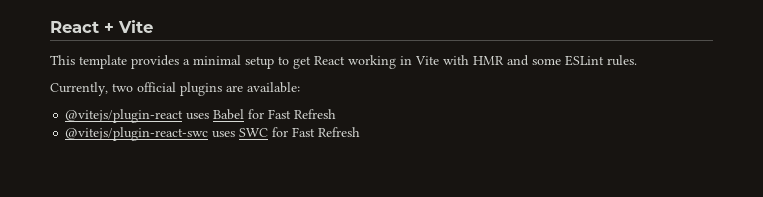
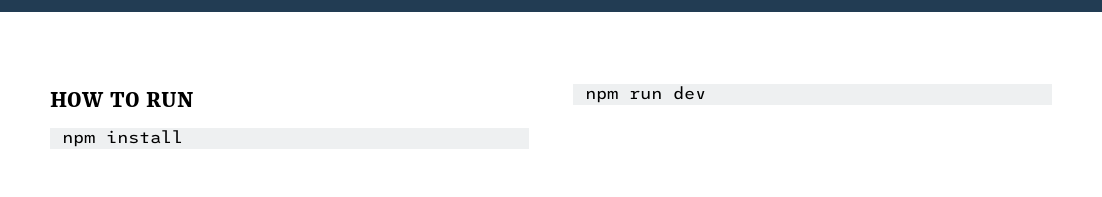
[50,20,153,33] [50,55,637,69] [50,82,300,96] [65,109,337,123] [65,127,361,141] React + Vite // This template provides a minimal setup to get React working in Vite with HMR and some ESLint rules. // Currently, two official plugins are available: // @vitejs/plugin-react uses Babel for Fast Refresh // @vitejs/plugin-react-swc uses SWC for Fast Refresh -> [50,92,194,107] [61,130,183,147] [584,86,706,103] HOW TO RUN // npm install // npm run dev

